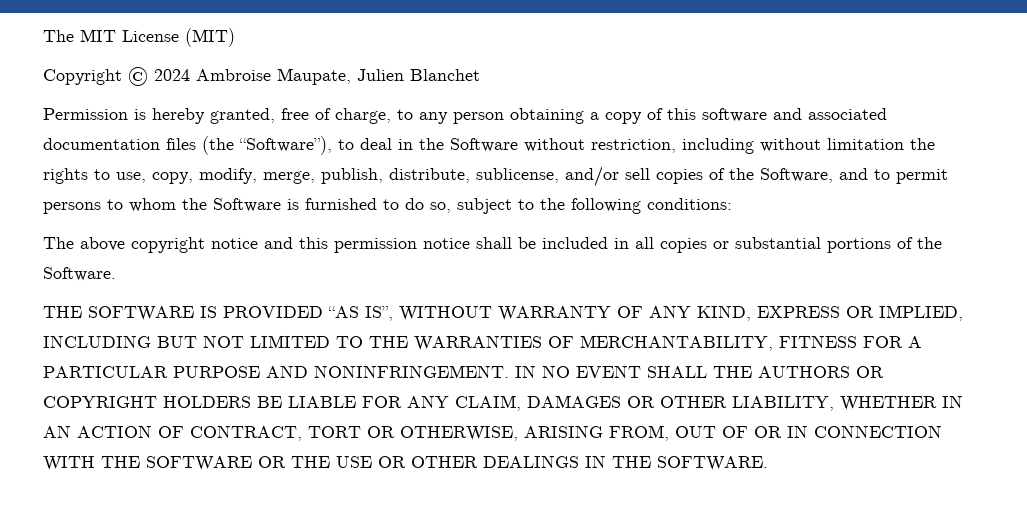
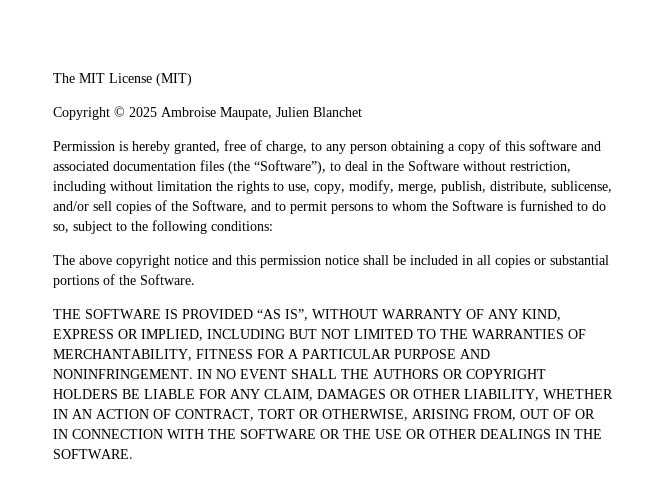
[154,69,190,81] 2024 -> [129,107,157,117] 2025

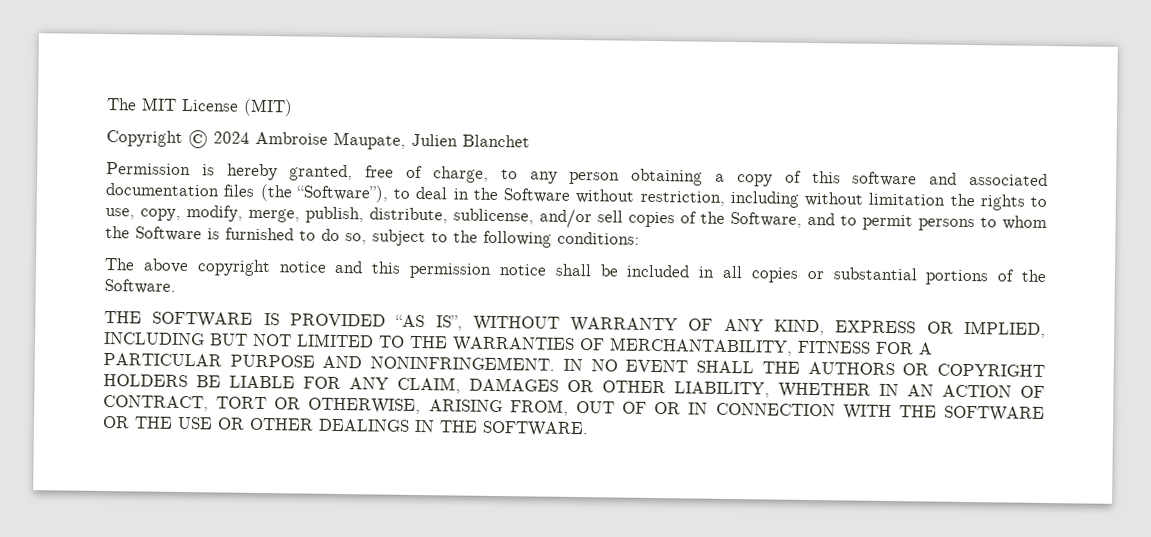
[129,107,157,117] 2025 -> [213,131,250,144] 2024

